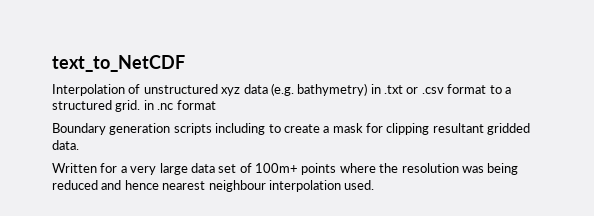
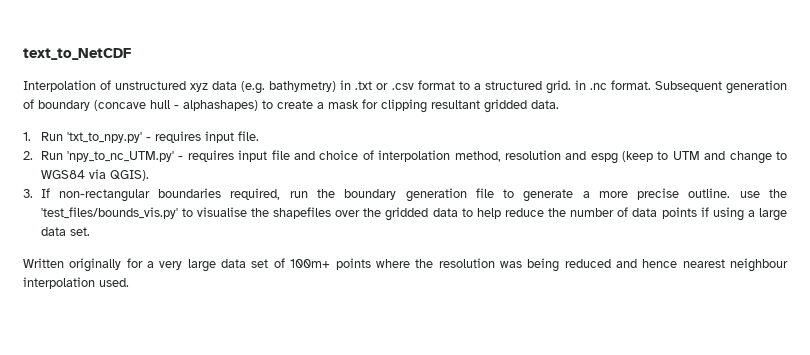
[176,100,216,110] [52,123,266,135] format // Boundary generation scripts including -> [610,80,787,94] [23,99,258,111] format. Subsequent generation of boundary (concave hull - alphashapes)
(79, 145) none -> [23,131,259,143] [23,150,787,164] [40,169,149,181] [23,188,787,202] [40,207,788,221] [40,227,90,236] // 1. Run 'txt_to_npy.py' - requires input file. // 2. Run 'npy_to_nc_UTM.py' - requires input file and choice of interpolation method, resolution and espg (keep to UTM and change to WGS84 via QGIS). // 3. If non-rectangular boundaries required, run the boundary generation file to generate a more precise outline. use the 'test_files/bounds_vis.py' to visualise the shapefiles over the gridded data to help reduce the number of data points if using a large data set.
(97, 168) none -> [69,258,122,272] originally

